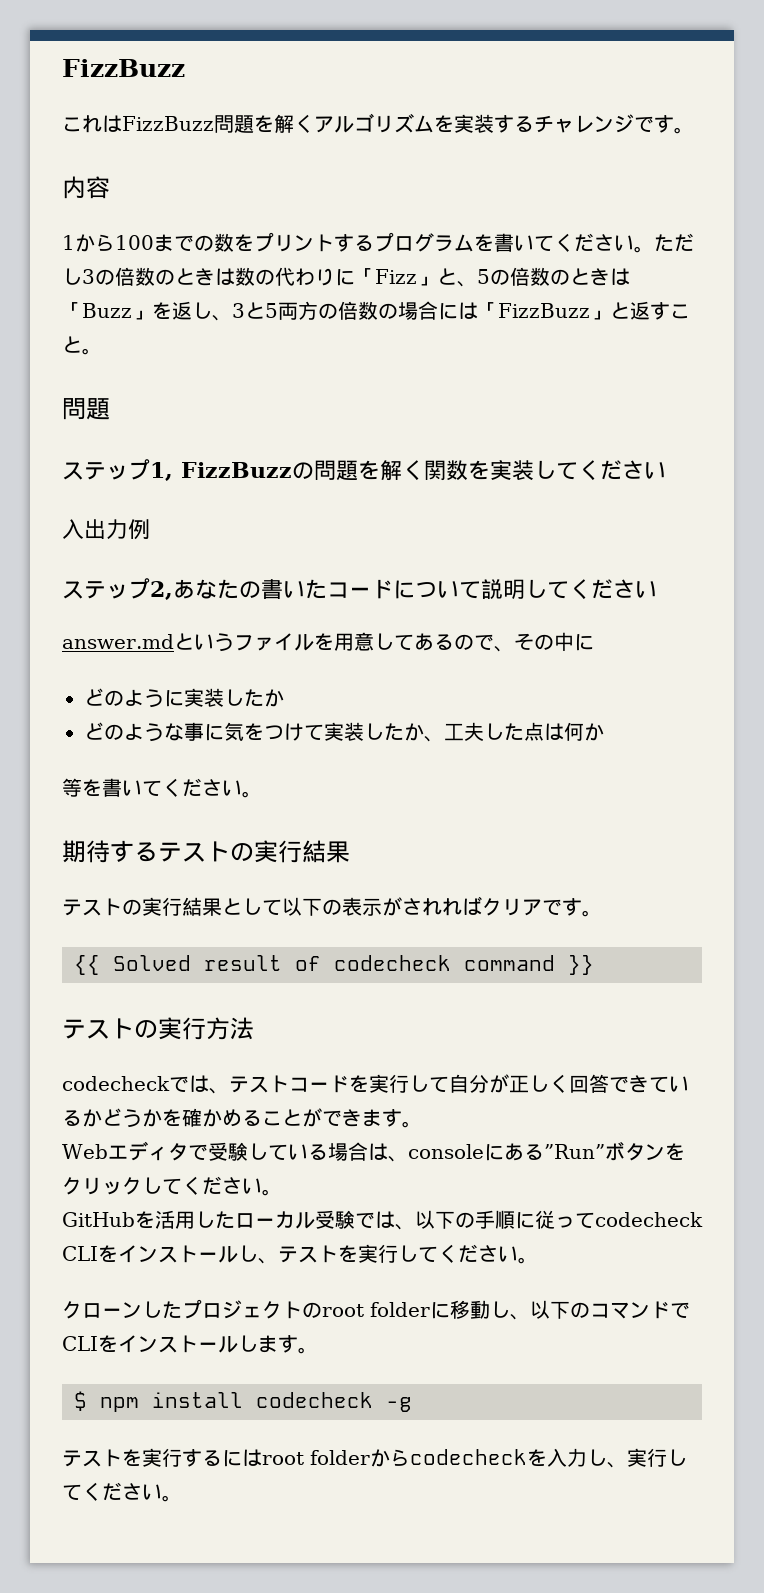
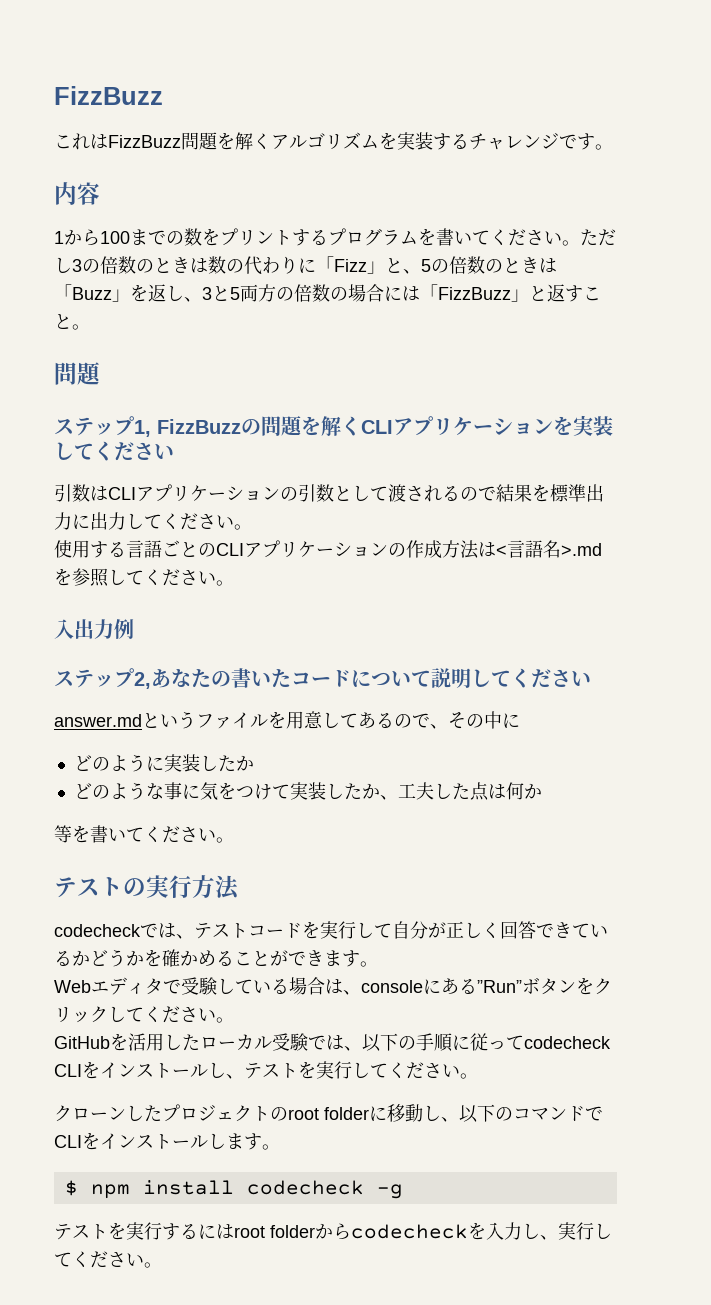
[424,460,468,481] 関数 -> [361,416,553,436] CLIアプリケーション
(666, 470) none -> [54,484,604,502] [54,512,252,530] [54,540,602,559] [54,568,234,587] // 引数はCLIアプリケーションの引数として渡されるので結果を標準出力に出力してください。 // 使用する言語ごとのCLIアプリケーションの作成方法は<言語名>.mdを参照してください。
[62,840,350,863] [62,896,602,917] [74,955,594,975] // 期待するテストの実行結果 // テストの実行結果として以下の表示がされればクリアです。 // {{ Solved result of codecheck command }} -> (234, 840) none

